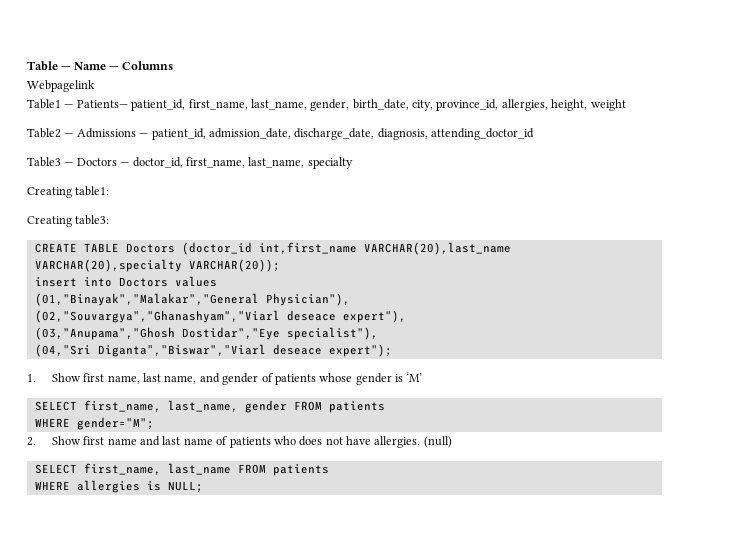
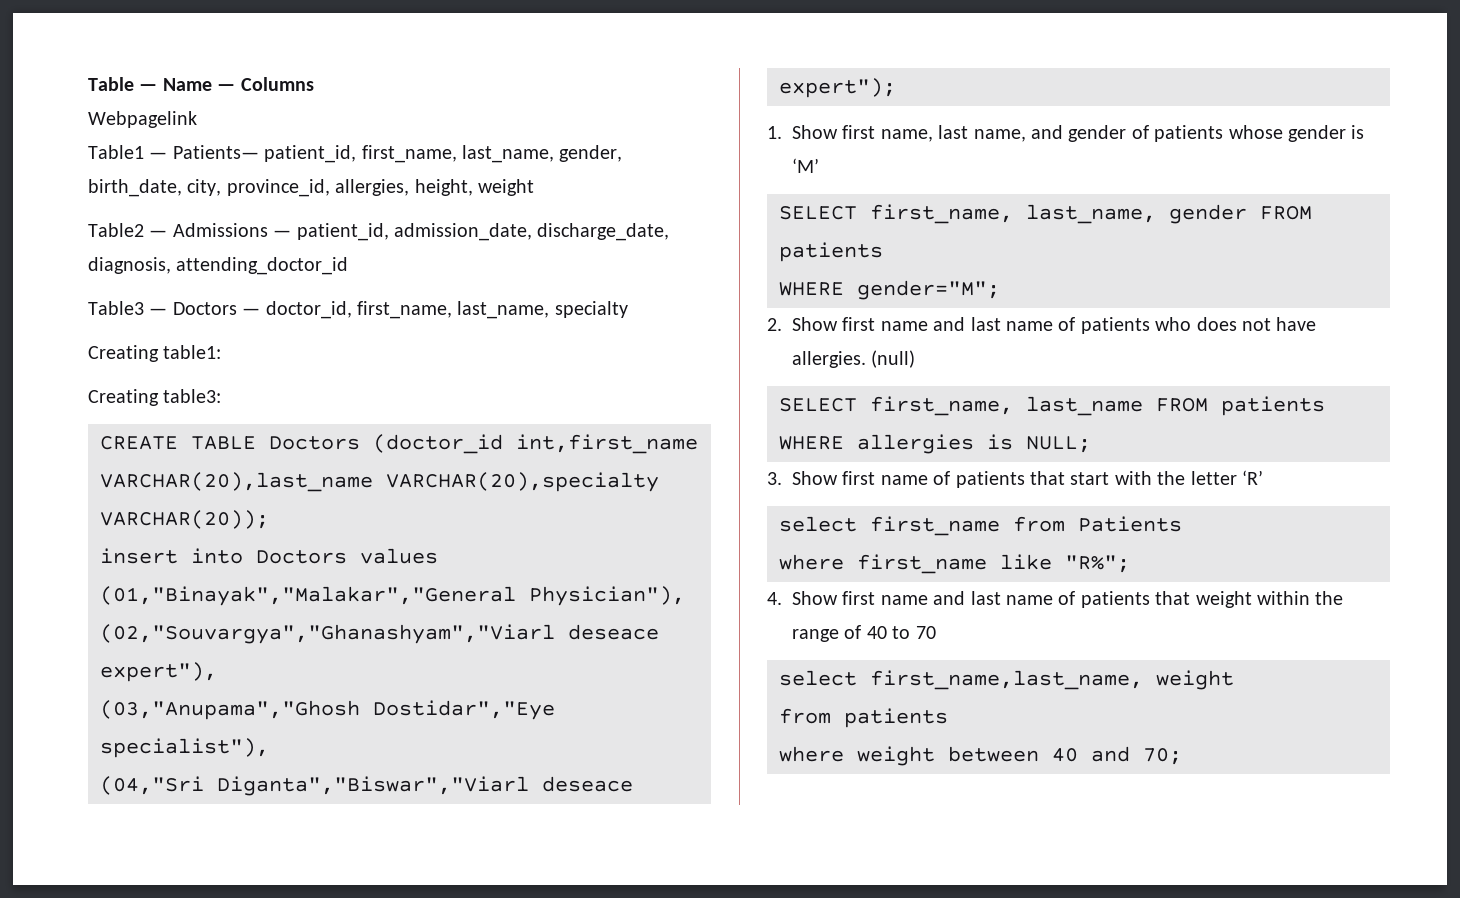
(203, 486) none -> [767,470,1263,488] [779,516,1182,536] [779,554,1130,574] [767,591,1344,608] [792,625,936,642] [779,670,1234,690] [779,708,948,728] [779,746,1182,766] // 3. Show first name of patients that start with the letter ‘R’ // select first_name from Patients // where first_name like "R%"; // 4. Show first name and last name of patients that weight within the range of 40 to 70 // select first_name,last_name, weight // from patients // where weight between 40 and 70;

